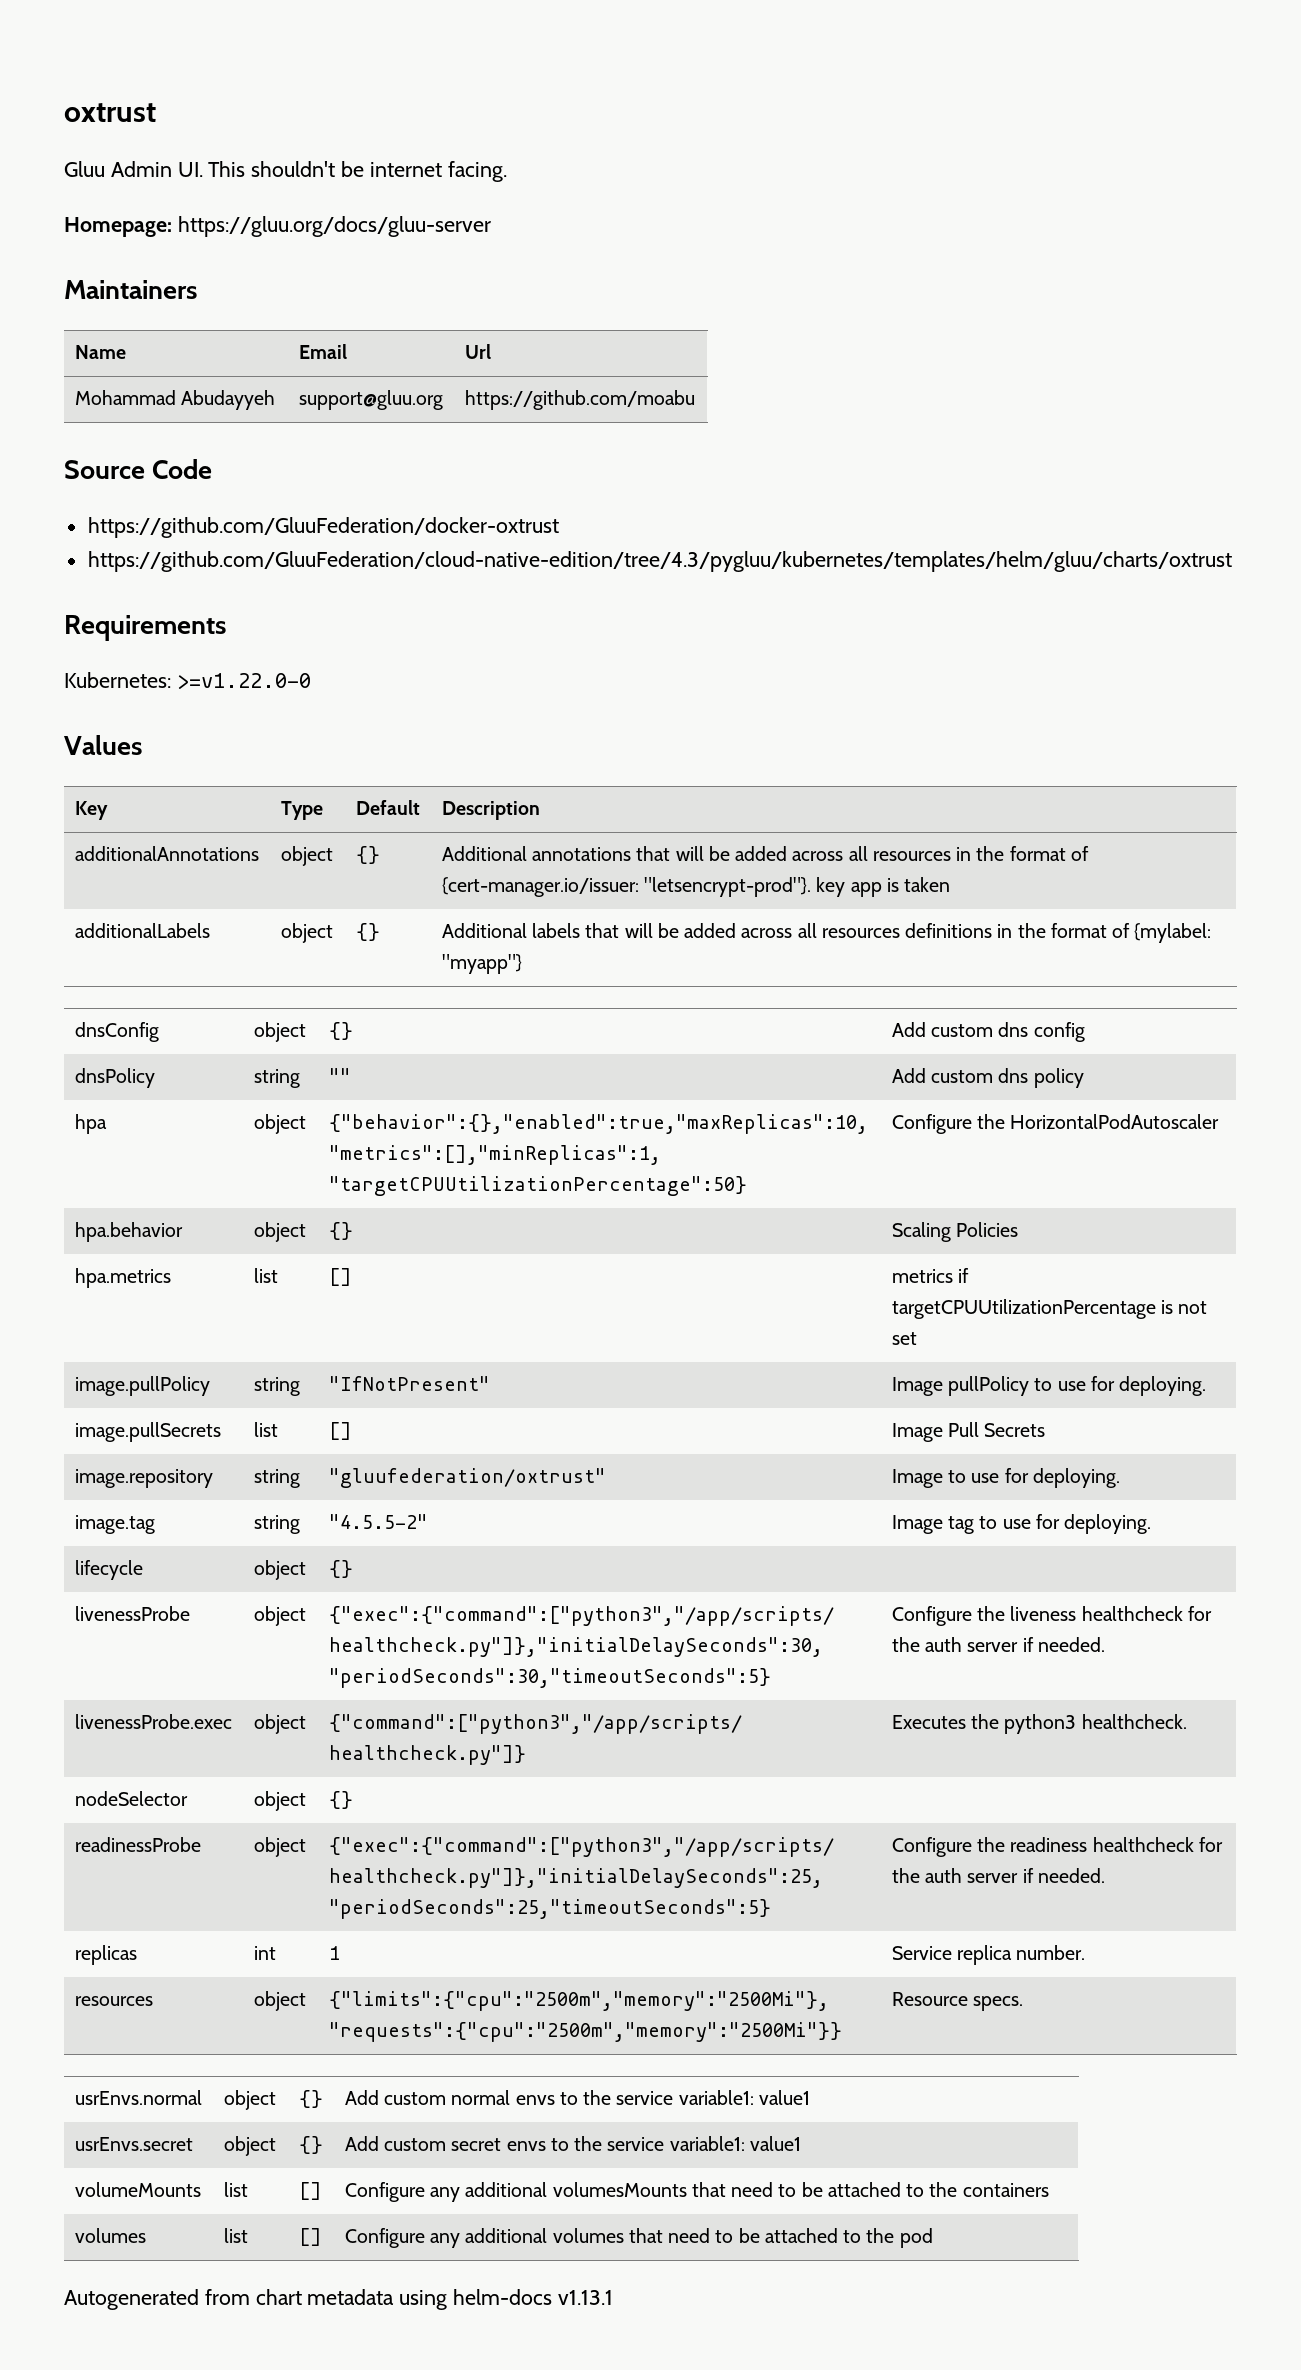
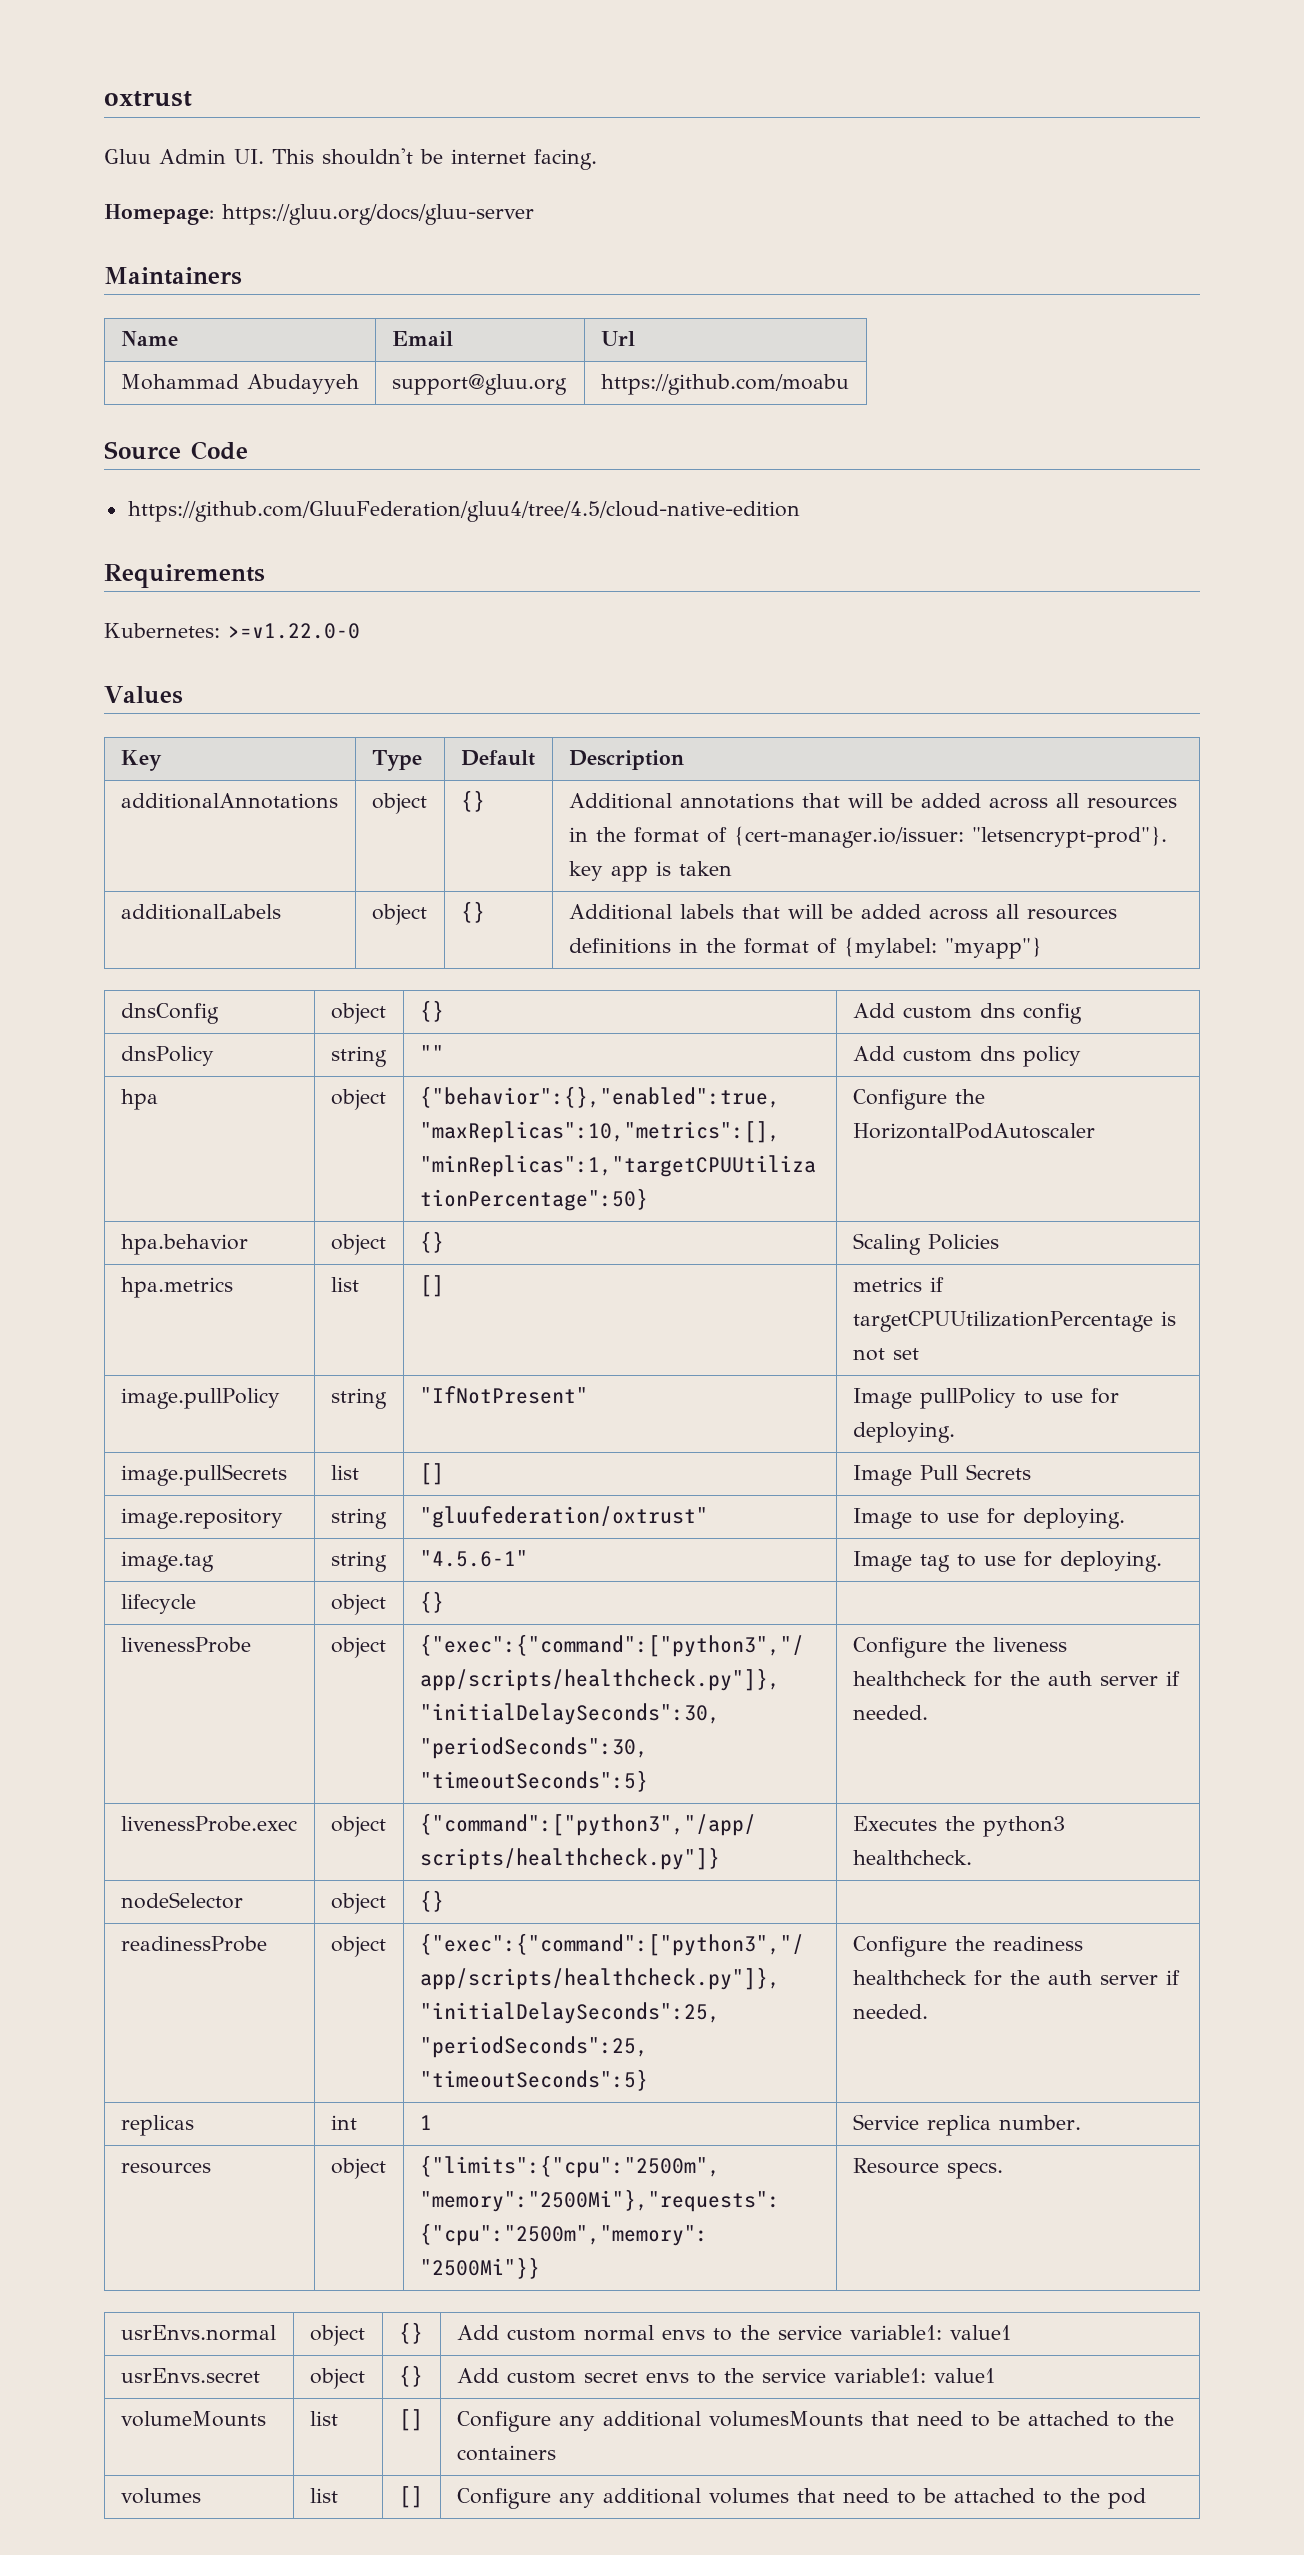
[87,517,559,538] [87,551,1232,572] https://github.com/GluuFederation/docker-oxtrust // https://github.com/GluuFederation/cloud-native-edition/tree/4.3/pygluu/kubernetes/templates/helm/gluu/charts/oxtrust -> [127,501,800,522] https://github.com/GluuFederation/gluu4/tree/4.5/cloud-native-edition
[328,1514,428,1529] "4.5.5-2" -> [419,1550,528,1567] "4.5.6-1"
[64,2289,613,2310] // Autogenerated from chart metadata using helm-docs v1.13.1 -> (1146, 2498) none

